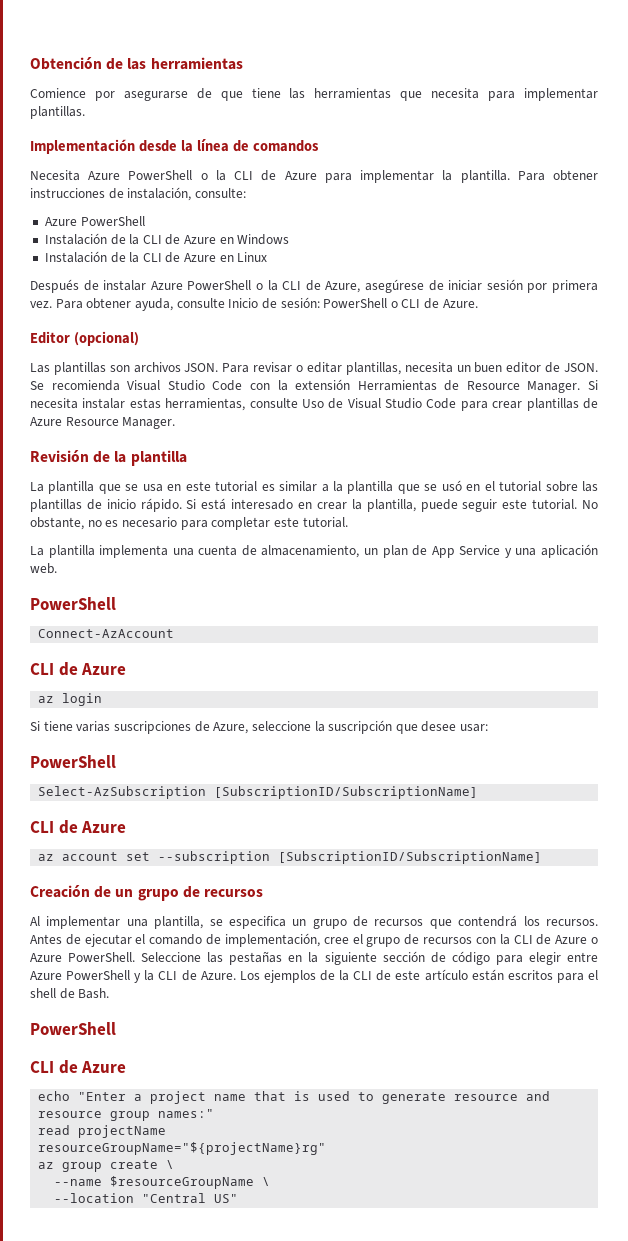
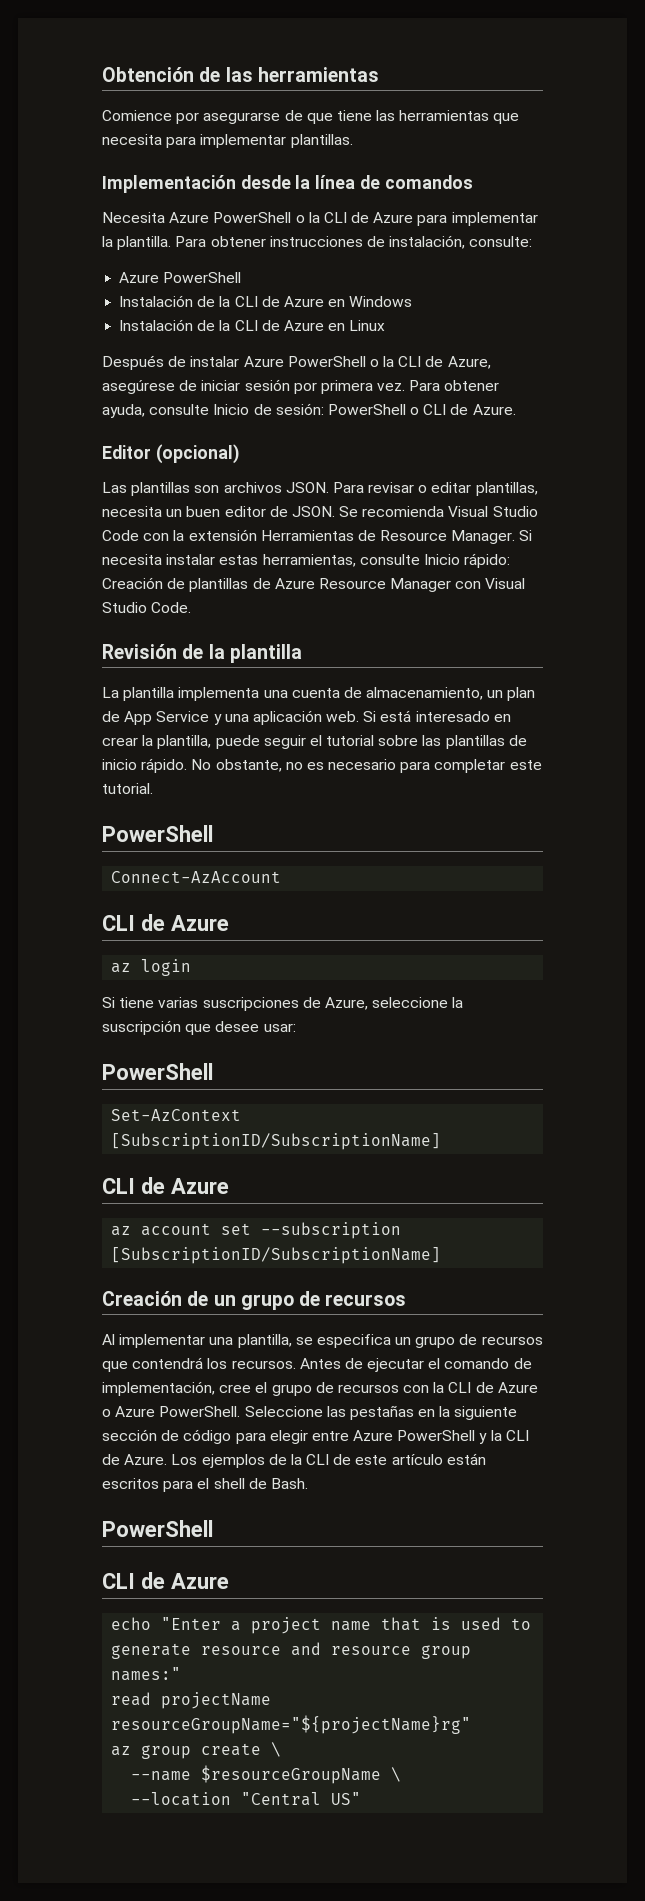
[301,398,598,411] [30,417,176,429] [30,450,187,466] [30,480,598,494] [30,498,599,512] [30,517,348,530] Uso de Visual Studio Code para crear plantillas de Azure Resource Manager. // Revisión de la plantilla // La plantilla que se usa en este tutorial es similar a la plantilla que se usó en el tutorial sobre las plantillas de inicio rápido. Si está interesado en crear la plantilla, puede seguir este tutorial. No obstante, no es necesario para completar este tutorial. -> [423,553,511,568] [102,577,526,592] [102,602,192,613] [102,644,302,663] Inicio rápido: Creación de plantillas de Azure Resource Manager con Visual Studio Code. // Revisión de la plantilla
(57, 568) none -> [363,710,511,722] [102,735,527,749] [102,758,542,773] [102,783,153,794] Si está interesado en crear la plantilla, puede seguir el tutorial sobre las plantillas de inicio rápido. No obstante, no es necesario para completar este tutorial.
[38,786,207,799] Select-AzSubscription -> [111,1109,242,1121] Set-AzContext

